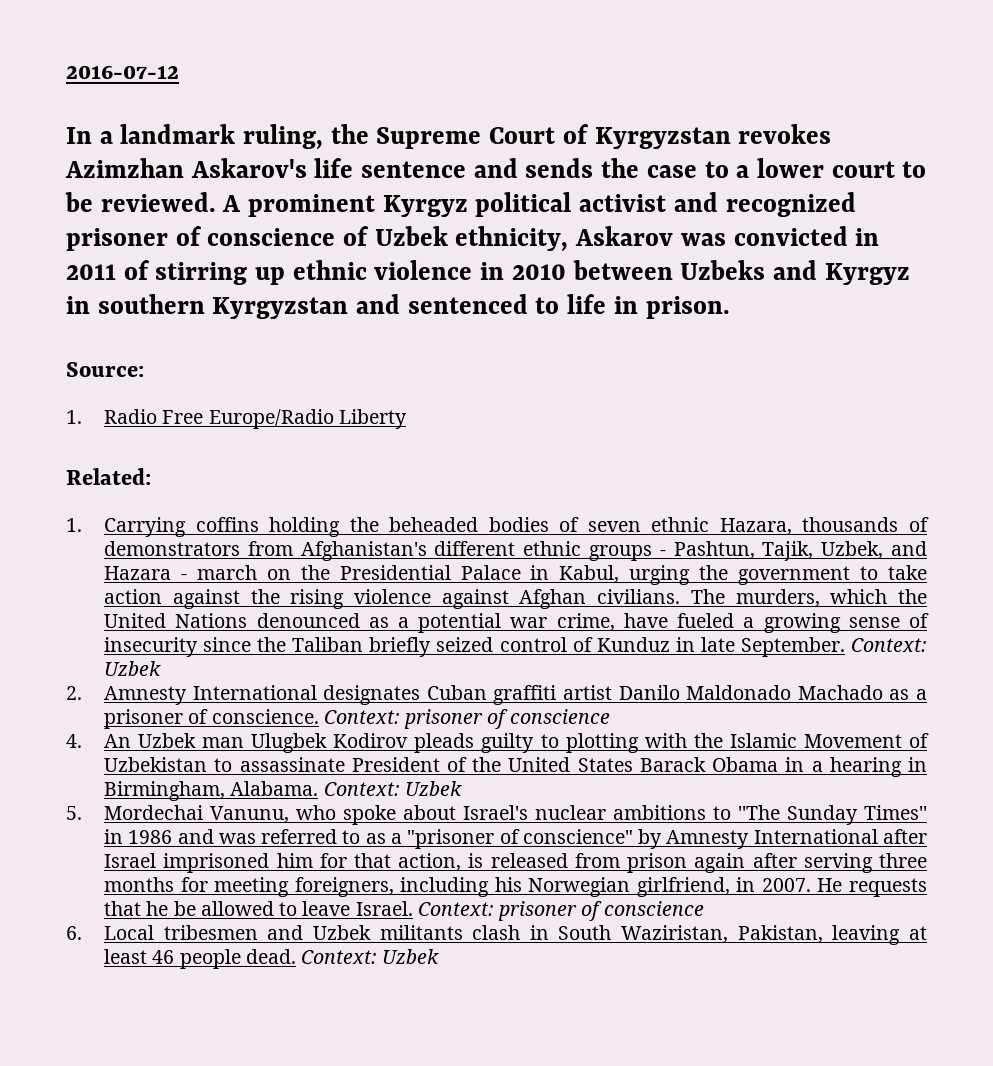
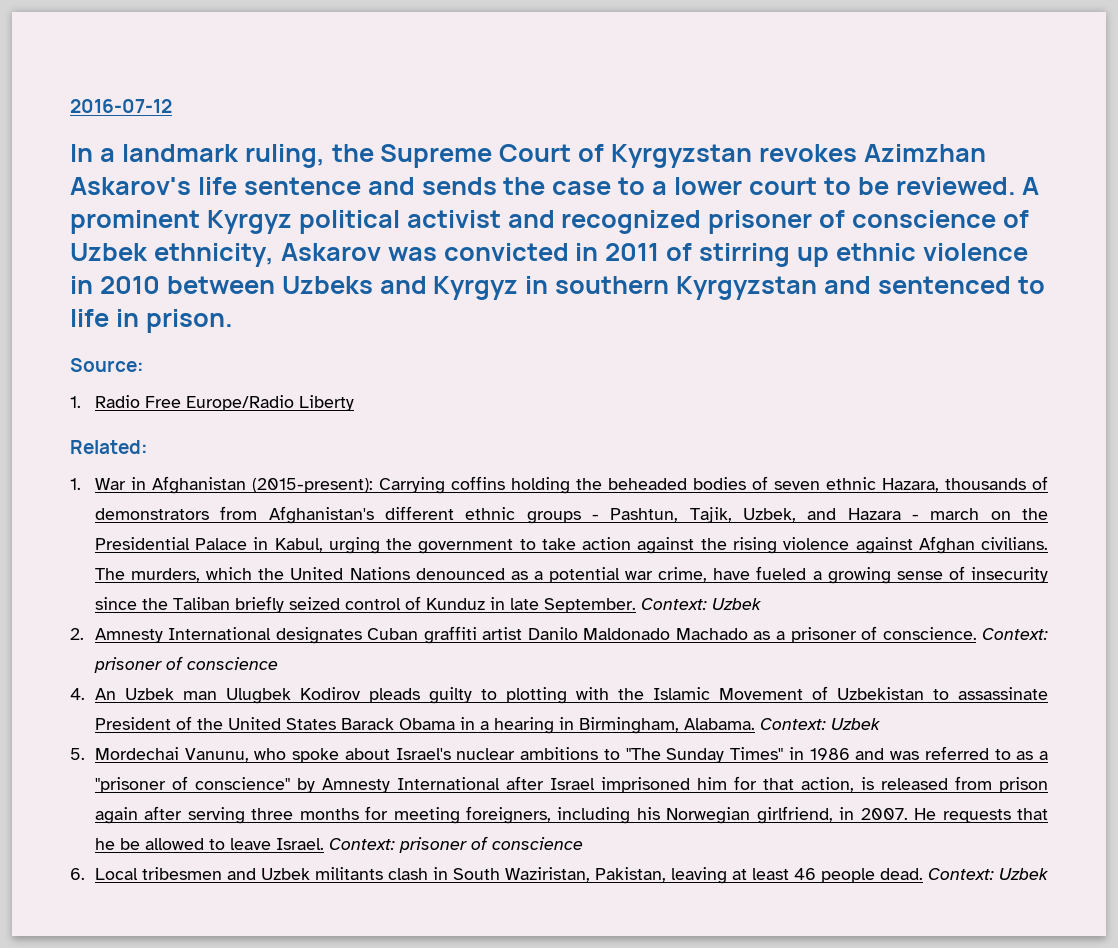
(82, 525) none -> [94,476,373,494] War in Afghanistan (2015-present):
[738,805,927,825] ''The Sunday Times'' -> [625,747,784,763] "The Sunday Times"

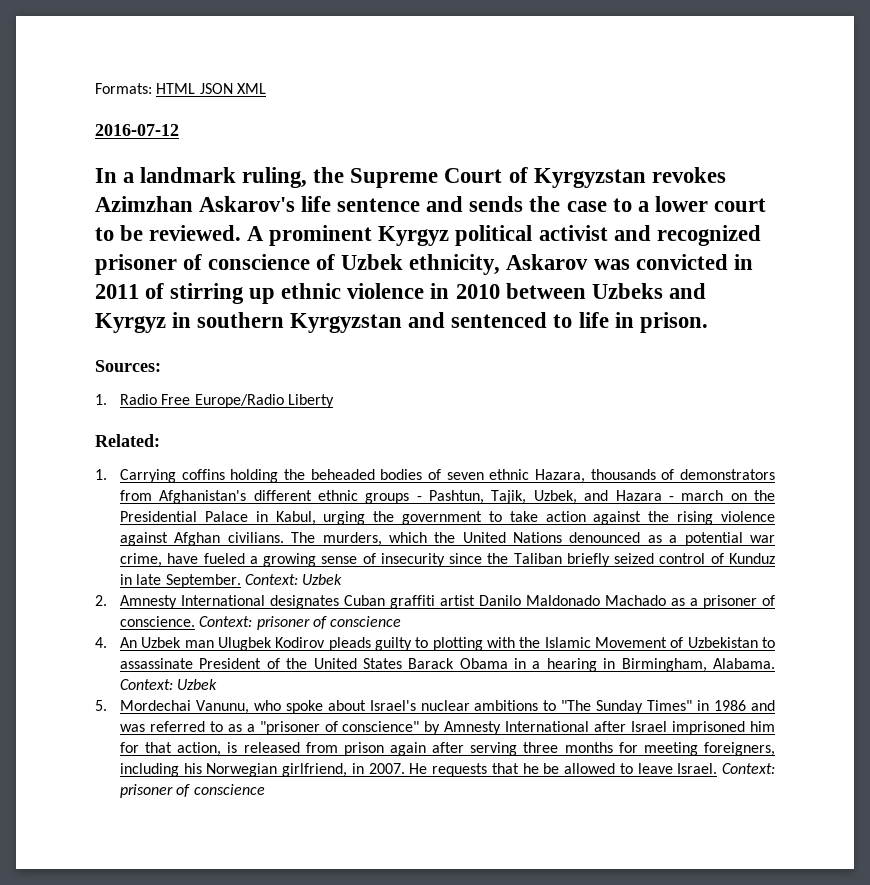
(70, 106) none -> [95,83,266,94] Formats: HTML JSON XML //
[70,358,144,372] Source: -> [95,360,161,372] Sources:
[94,476,373,494] War in Afghanistan (2015-present): -> (107, 474) none
[70,867,1048,884] // 6. Local tribesmen and Uzbek militants clash in South Waziristan, Pakistan, leaving at least 46 people dead. Context: Uzbek -> (265, 789) none

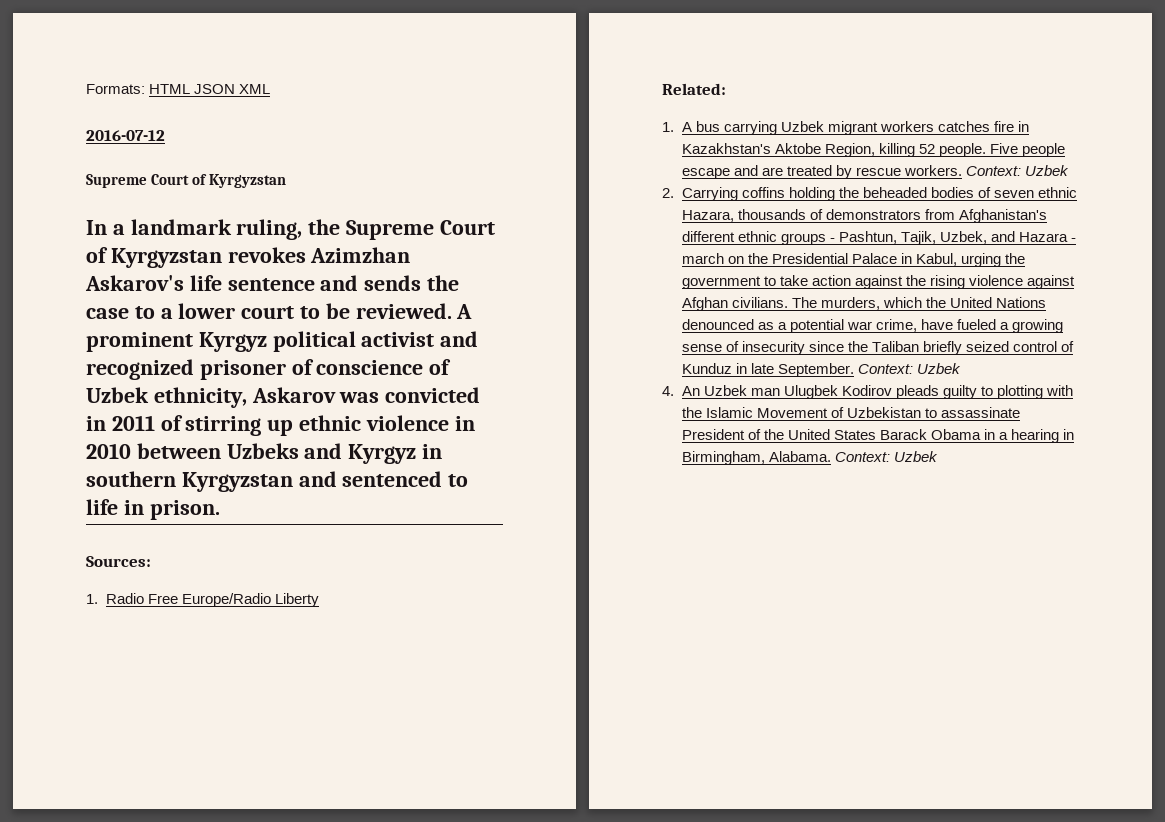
(179, 130) none -> [86,174,287,188] // Supreme Court of Kyrgyzstan
(107, 474) none -> [681,121,1029,135] [681,143,1065,157] [681,165,1069,179] [662,188,674,198] A bus carrying Uzbek migrant workers catches fire in Kazakhstan's Aktobe Region, killing 52 people. Five people escape and are treated by rescue workers. Context: Uzbek // 2.
[95,595,775,609] [119,616,402,630] // 2. Amnesty International designates Cuban graffiti artist Danilo Maldonado Machado as a prisoner of conscience. Context: prisoner of conscience -> (961, 368) none
[95,700,775,714] [119,721,775,735] [119,742,776,756] [119,763,776,777] [119,784,265,798] // 5. Mordechai Vanunu, who spoke about Israel's nuclear ambitions to "The Sunday Times" in 1986 and was referred to as a "prisoner of conscience" by Amnesty International after Israel imprisoned him for that action, is released from prison again after serving three months for meeting foreigners, including his Norwegian girlfriend, in 2007. He requests that he be allowed to leave Israel. Context: prisoner of conscience -> (938, 456) none

